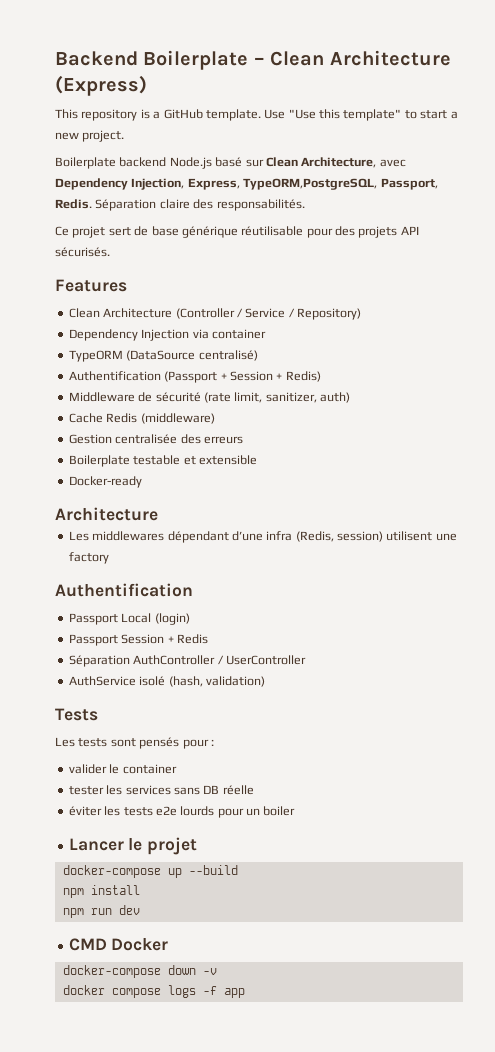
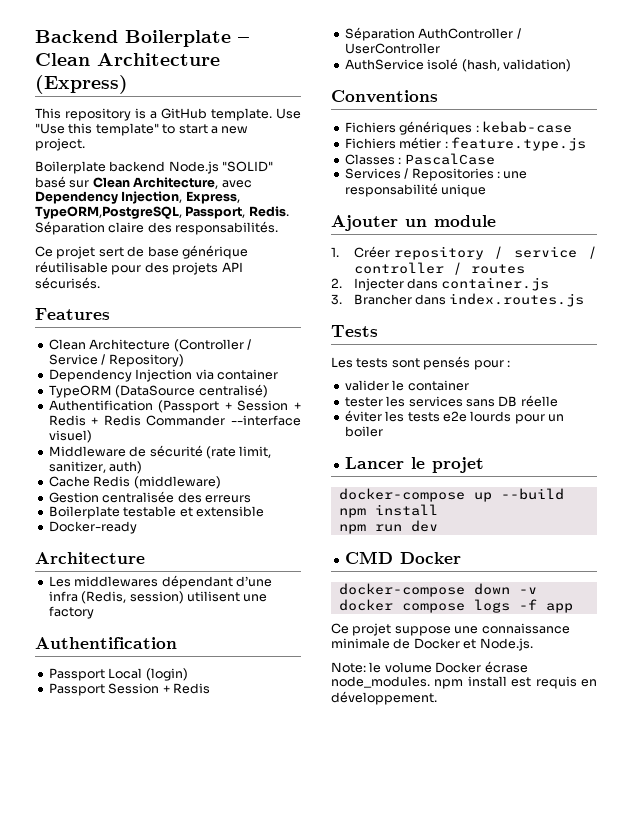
(212, 163) none -> [222,161,274,172] "SOLID"
[285,371,321,382] Redis) -> [48,415,301,426] [48,430,92,443] Redis + Redis Commander --interface visuel)
(265, 681) none -> [331,90,438,103] [344,121,572,135] [344,137,586,151] [344,153,495,165] [344,168,528,181] [344,183,487,197] [331,215,496,231] [331,246,597,260] [353,262,525,275] [331,277,550,291] [331,293,585,307] // Conventions // Fichiers génériques : kebab-case // Fichiers métier : feature.type.js // Classes : PascalCase // Services / Repositories : une responsabilité unique // Ajouter un module // 1. Créer repository / service / controller / routes // 2. Injecter dans container.js // 3. Brancher dans index.routes.js
(245, 993) none -> [331,623,570,636] [331,638,533,651] [331,661,528,673] [331,676,597,689] [331,691,437,705] // Ce projet suppose une connaissance minimale de Docker et Node.js. // Note: le volume Docker écrase node_modules. npm install est requis en développement.

